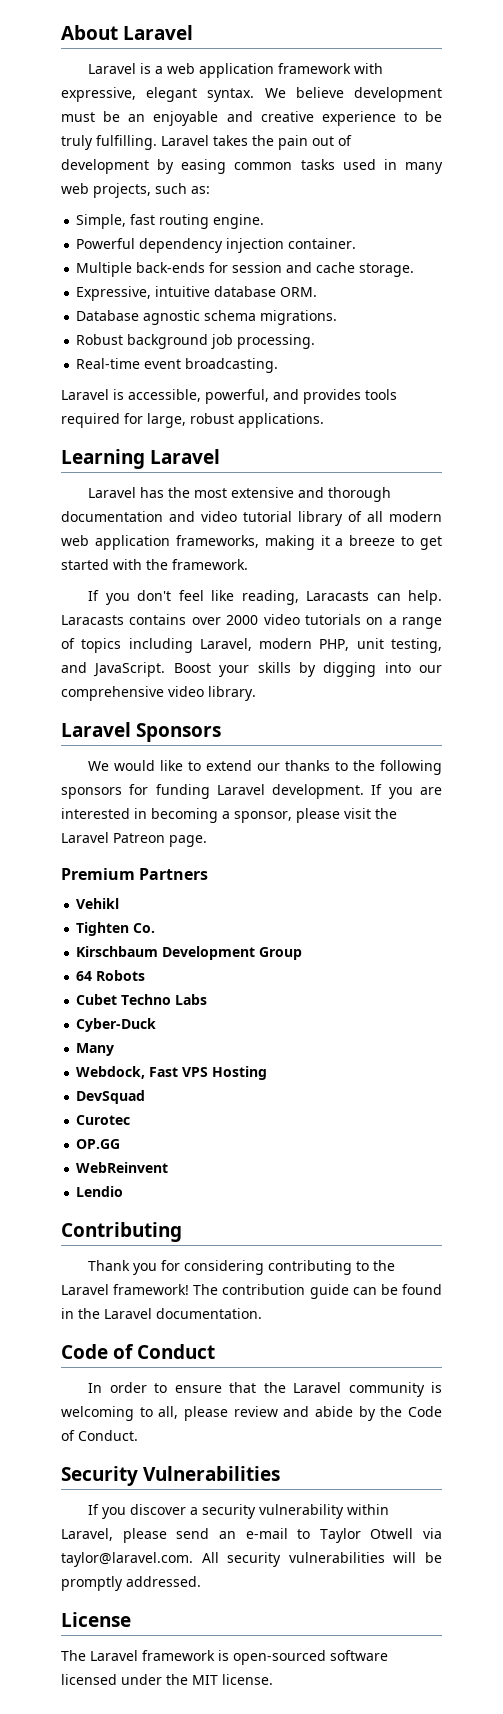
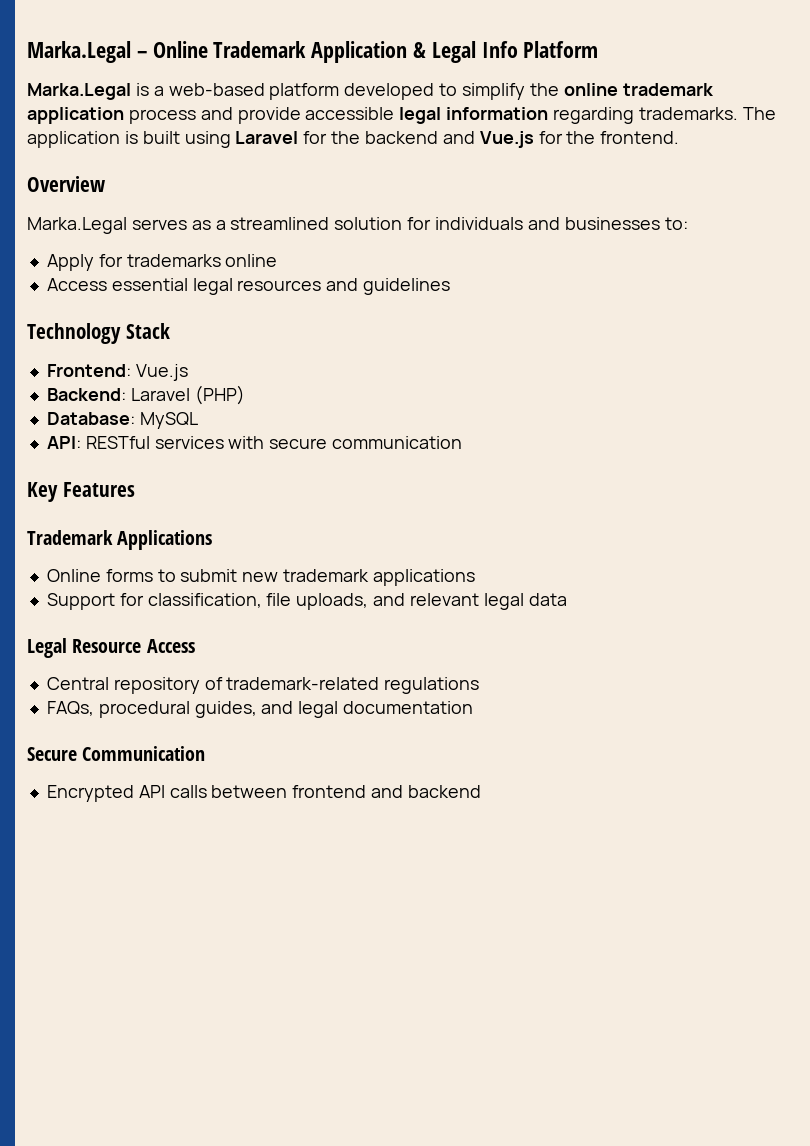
[61,25,194,40] [88,63,384,78] [61,87,442,102] [61,111,442,126] [61,135,352,150] [61,159,444,174] [61,183,210,198] [76,214,265,229] [76,238,357,253] [76,262,415,277] [76,286,318,301] [76,310,338,325] [76,334,316,349] [76,358,279,373] [61,389,397,404] [61,413,324,428] [61,449,221,469] [88,487,392,502] [61,511,442,526] [61,535,442,550] [61,559,248,570] [88,590,442,605] [61,614,442,629] [61,638,442,653] [61,662,442,677] [61,686,256,701] [61,722,222,742] [88,760,442,775] [61,784,442,799] [61,808,397,823] [61,832,207,847] [61,868,209,880] [76,898,120,909] [76,922,156,936] [76,946,303,960] [76,970,146,981] [76,994,208,1005] [76,1018,157,1032] [76,1043,115,1056] [76,1066,268,1080] [76,1090,146,1104] [76,1115,131,1125] [76,1139,121,1149] [76,1162,169,1173] [76,1186,124,1197] [61,1222,182,1242] [88,1260,396,1275] [61,1284,443,1299] [61,1308,262,1319] [61,1344,216,1359] [88,1382,442,1397] [61,1406,443,1421] [61,1430,138,1441] [61,1466,281,1486] [88,1504,390,1519] [61,1528,442,1543] [61,1552,442,1567] [61,1576,201,1591] [61,1612,131,1627] [61,1650,388,1665] [61,1674,273,1685] About Laravel // Laravel is a web application framework with expressive, elegant syntax. We believe development must be an enjoyable and creative experience to be truly fulfilling. Laravel takes the pain out of development by easing common tasks used in many web projects, such as: // Simple, fast routing engine. // Powerful dependency injection container. // Multiple back-ends for session and cache storage. // Expressive, intuitive database ORM. // Database agnostic schema migrations. // Robust background job processing. // Real-time event broadcasting. // Laravel is accessible, powerful, and provides tools required for large, robust applications. // Learning Laravel // Laravel has the most extensive and thorough documentation and video tutorial library of all modern web application frameworks, making it a breeze to get started with the framework. // If you don't feel like reading, Laracasts can help. Laracasts contains over 2000 video tutorials on a range of topics including Laravel, modern PHP, unit testing, and JavaScript. Boost your skills by digging into our comprehensive video library. // Laravel Sponsors // We would like to extend our thanks to the following sponsors for funding Laravel development. If you are interested in becoming a sponsor, please visit the Laravel Patreon page. // Premium Partners // Vehikl // Tighten Co. // Kirschbaum Development Group // 64 Robots // Cubet Techno Labs // Cyber-Duck // Many // Webdock, Fast VPS Hosting // DevSquad // Curotec // OP.GG // WebReinvent // Lendio // Contributing // Thank you for considering contributing to the Laravel framework! The contribution guide can be found in the Laravel documentation. // Code of Conduct // In order to ensure that the Laravel community is welcoming to all, please review and abide by the Code of Conduct. // Security Vulnerabilities // If you discover a security vulnerability within Laravel, please send an e-mail to Taylor Otwell via taylor@laravel.com. All security vulnerabilities will be promptly addressed. // License // The Laravel framework is open-sourced software licensed under the MIT license. -> [27,41,599,63] [27,83,714,100] [27,107,776,124] [27,131,680,148] [27,176,105,192] [27,217,688,234] [46,254,278,271] [46,278,451,295] [27,323,170,344] [46,364,188,381] [46,385,245,405] [46,412,198,429] [46,436,463,449] [27,482,135,502] [27,530,213,550] [46,569,475,586] [46,593,567,610] [27,638,195,658] [46,677,480,694] [46,701,474,718] [27,746,206,761] [46,785,481,802] Marka.Legal – Online Trademark Application & Legal Info Platform // Marka.Legal is a web-based platform developed to simplify the online trademark application process and provide accessible legal information regarding trademarks. The application is built using Laravel for the backend and Vue.js for the frontend. // Overview // Marka.Legal serves as a streamlined solution for individuals and businesses to: // Apply for trademarks online // Access essential legal resources and guidelines // Technology Stack // Frontend: Vue.js // Backend: Laravel (PHP) // Database: MySQL // API: RESTful services with secure communication // Key Features // Trademark Applications // Online forms to submit new trademark applications // Support for classification, file uploads, and relevant legal data // Legal Resource Access // Central repository of trademark-related regulations // FAQs, procedural guides, and legal documentation // Secure Communication // Encrypted API calls between frontend and backend

